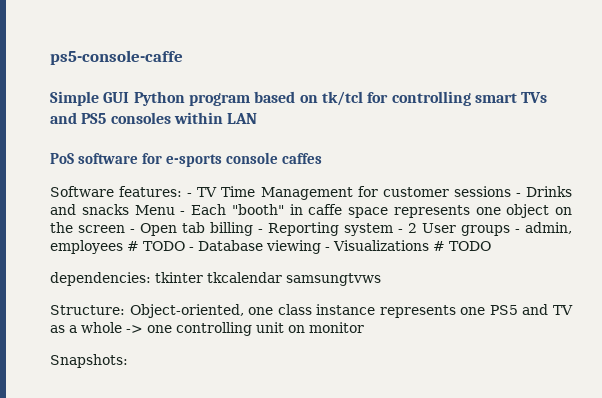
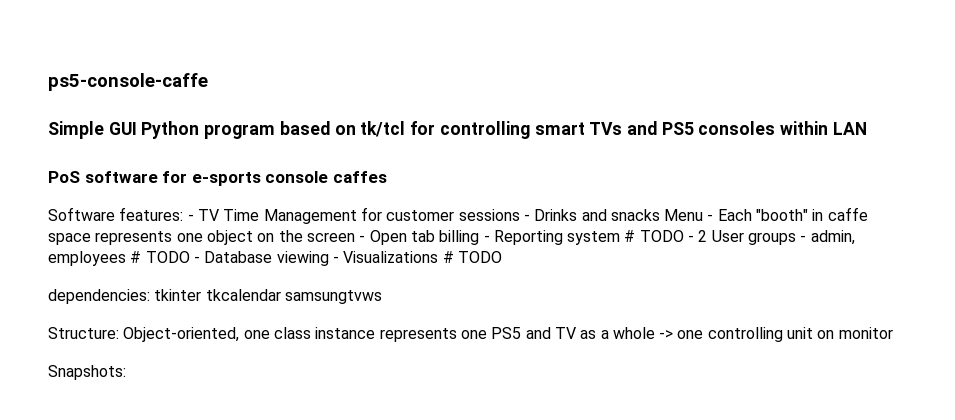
(393, 229) none -> [624,230,684,242] # TODO

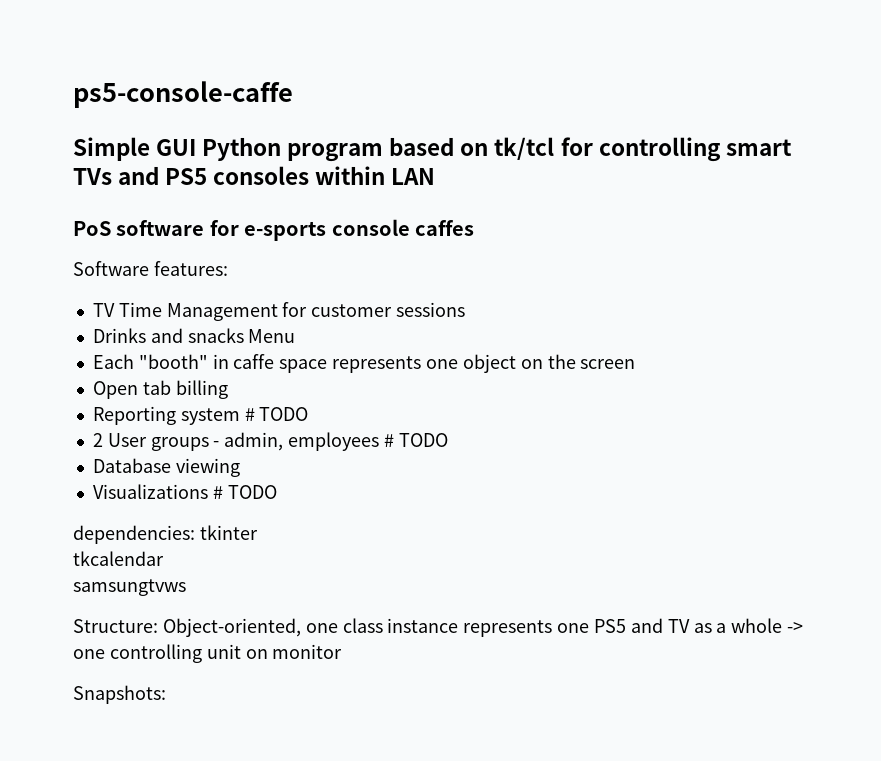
[187,214,194,221] - -> (228, 268) //
[523,214,530,221] - -> (466, 309) //
[707,214,714,221] - -> (296, 336) //
[359,235,366,242] - -> (636, 364) //
[483,235,490,242] - -> (228, 389) //
[688,235,695,242] - -> (309, 414) //
[193,256,200,263] - -> (448, 440) //
[332,256,339,263] - -> (240, 467) //
(202, 295) none -> (258, 532) //
(281, 295) none -> (164, 558) //

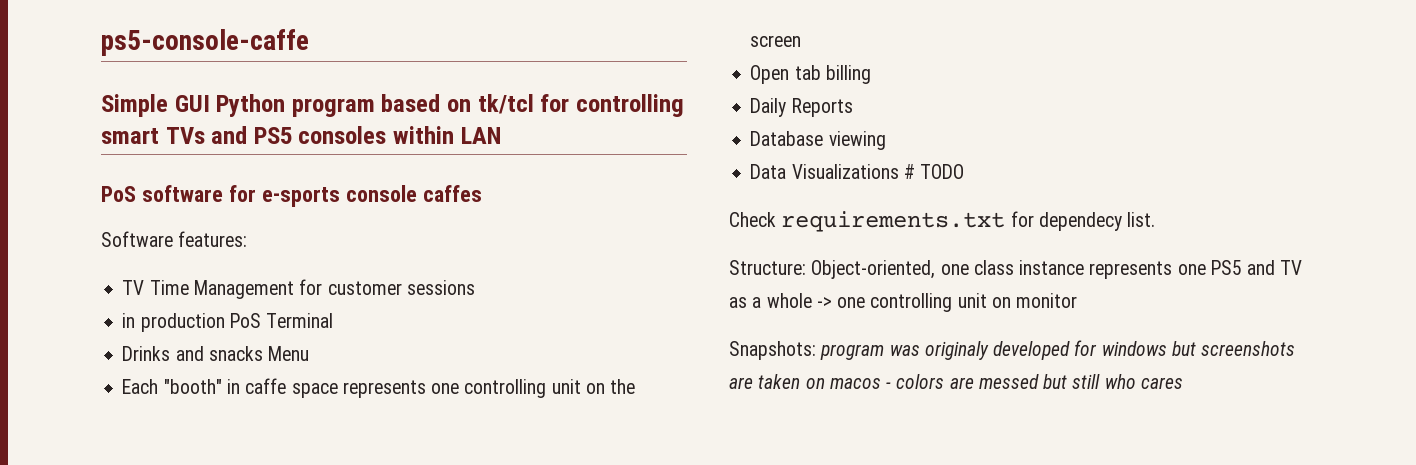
(466, 309) none -> [122,313,334,332] // in production PoS Terminal
[462,354,516,373] object -> [464,379,581,398] controlling unit
[92,406,309,425] [92,432,448,451] Reporting system # TODO // 2 User groups - admin, employees # TODO -> [750,98,853,117] Daily Reports
(240, 467) none -> [750,164,787,179] Data
[73,525,258,544] [73,551,164,566] [73,579,186,596] dependencies: tkinter // tkcalendar // samsungtvws -> [729,211,1156,232] Check requirements.txt for dependecy list.
(166, 694) none -> [820,340,1296,360] [729,374,1183,389] program was originaly developed for windows but screenshots are taken on macos - colors are messed but still who cares

